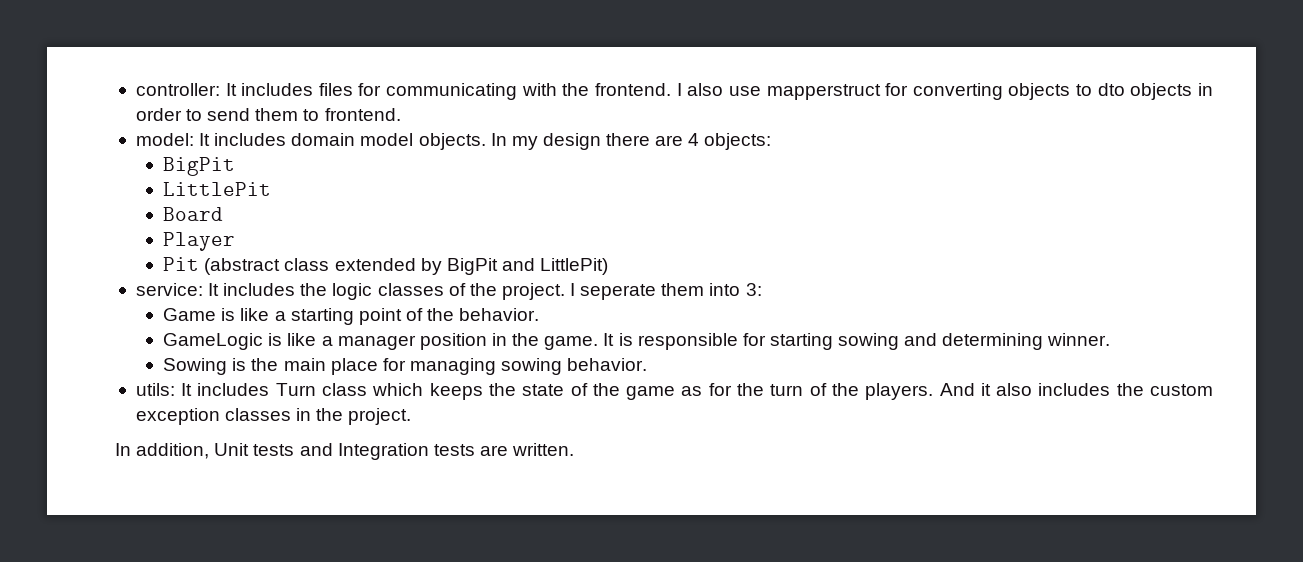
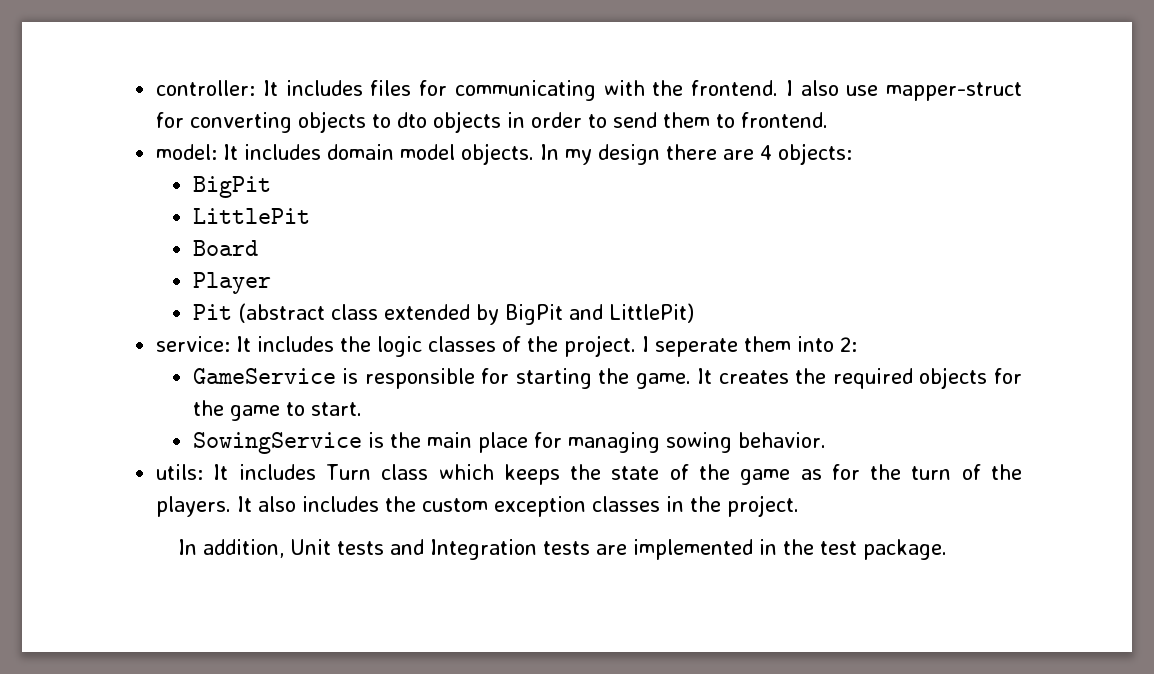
[766,84,881,100] mapperstruct -> [886,82,1023,101] mapper-struct
[745,283,762,296] [163,308,540,325] [163,333,1111,350] [163,358,228,375] 3: // Game is like a starting point of the behavior. // GameLogic is like a manager position in the game. It is responsible for starting sowing and determining winner. // Sowing -> [840,337,858,352] [192,367,1022,389] [192,400,362,421] [192,432,362,454] 2: // GameService is responsible for starting the game. It creates the required objects for the game to start. // SowingService
[939,383,991,396] And it -> [237,496,253,512] It
[512,443,575,456] written. -> [633,539,948,560] implemented in the test package.

